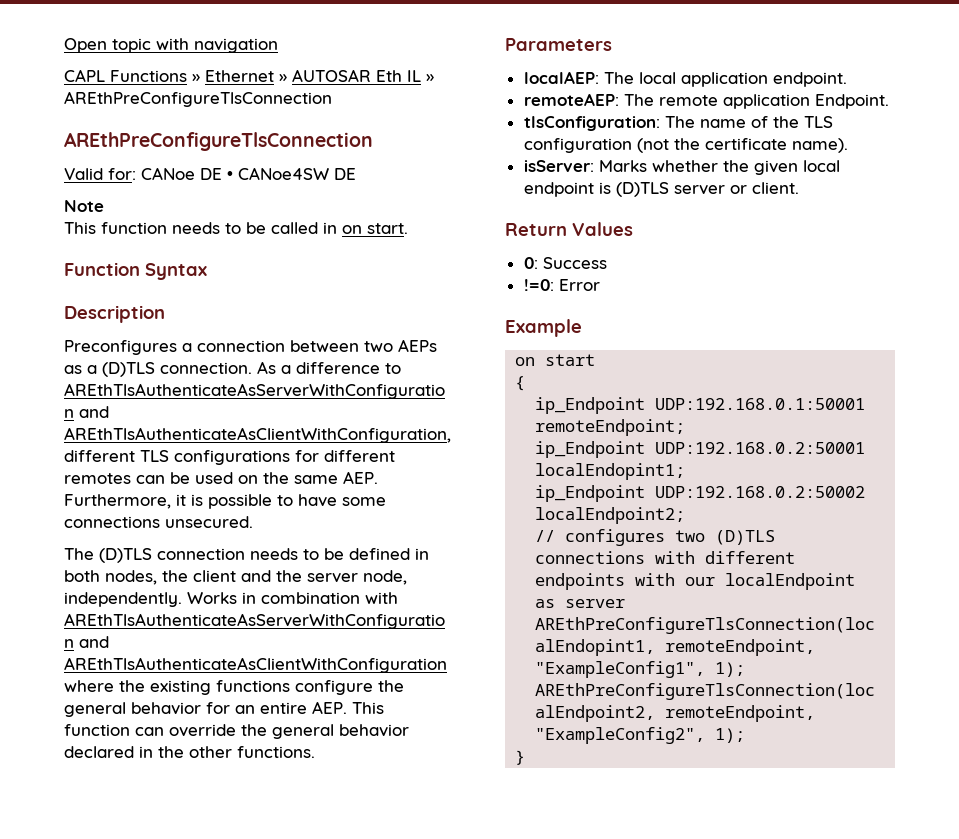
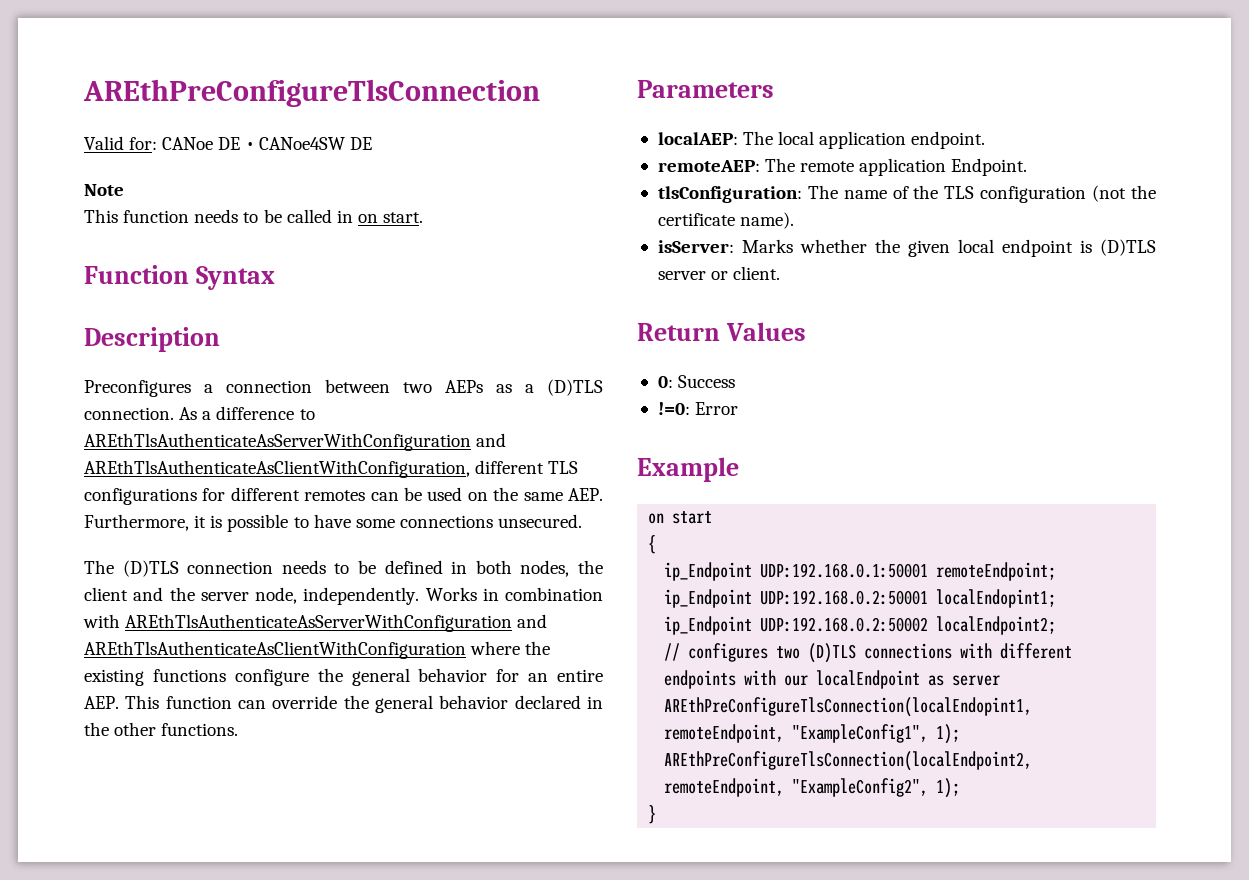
[64,38,278,53] [64,69,434,82] [64,91,332,107] Open topic with navigation // CAPL Functions » Ethernet » AUTOSAR Eth IL » AREthPreConfigureTlsConnection // -> (83, 93) none

